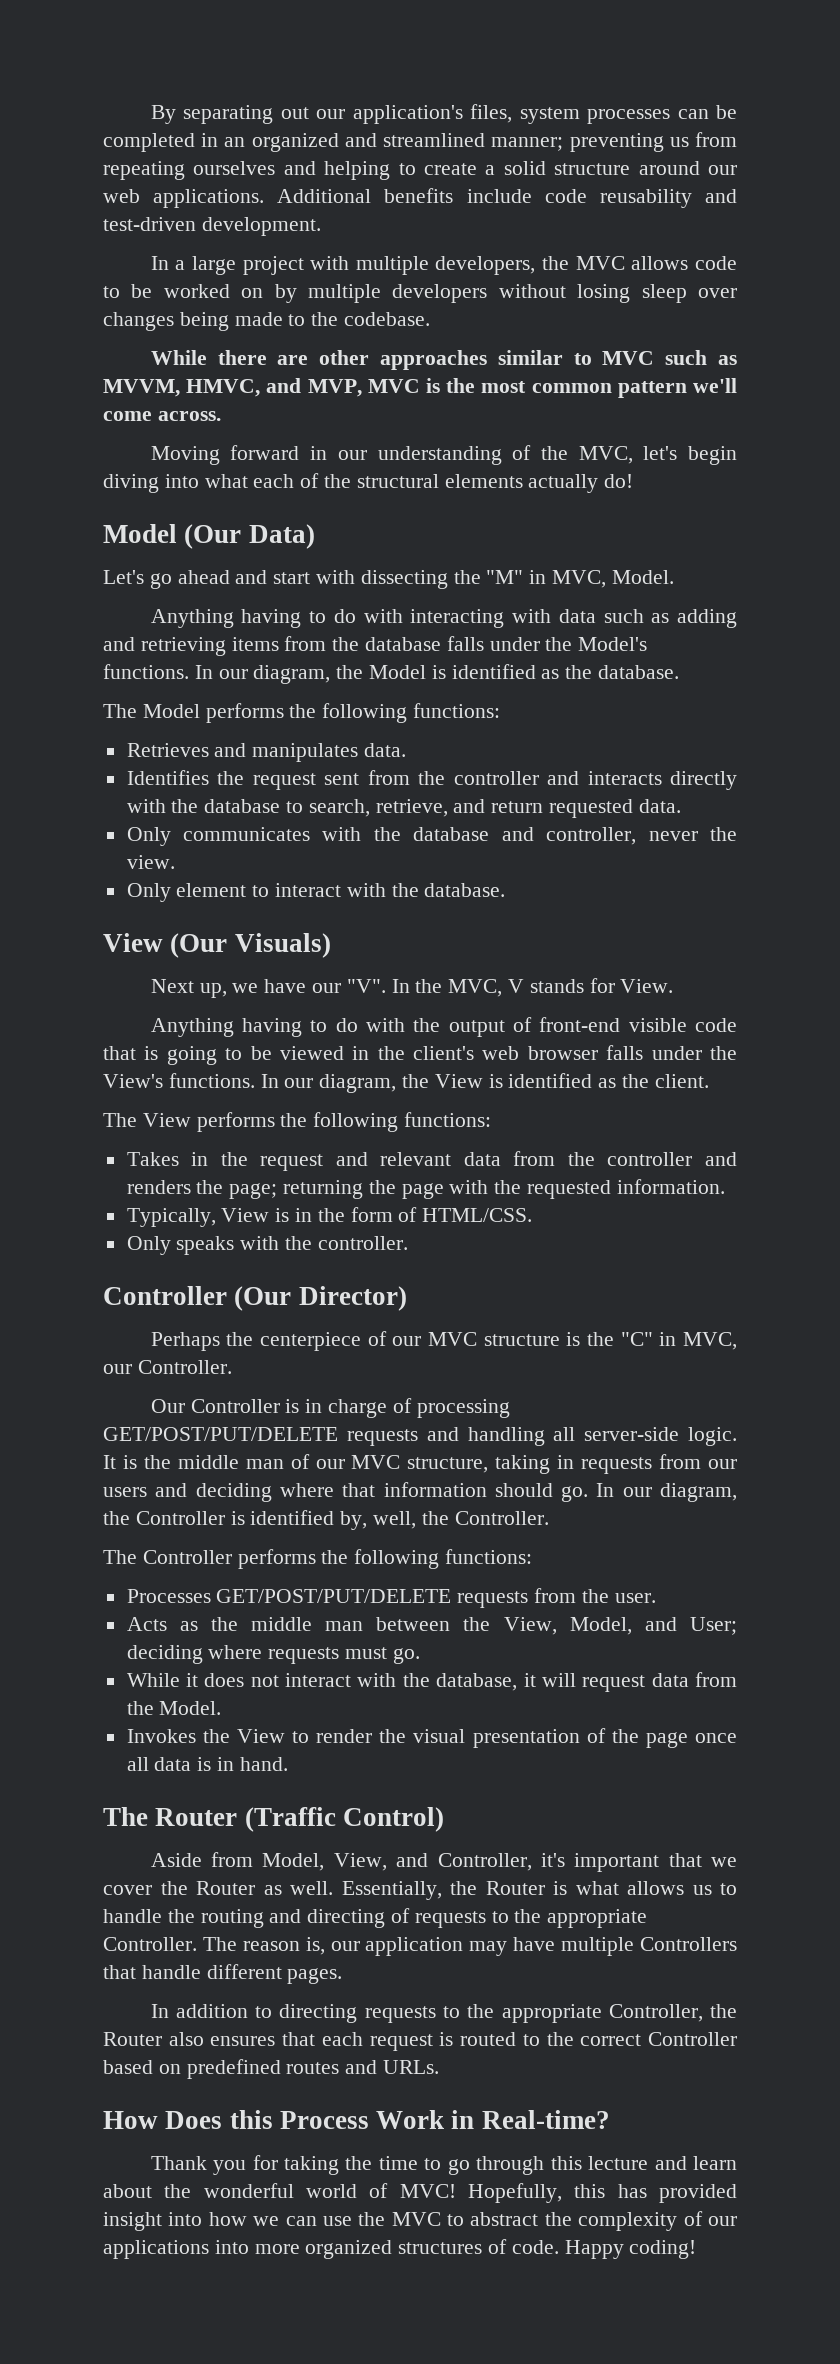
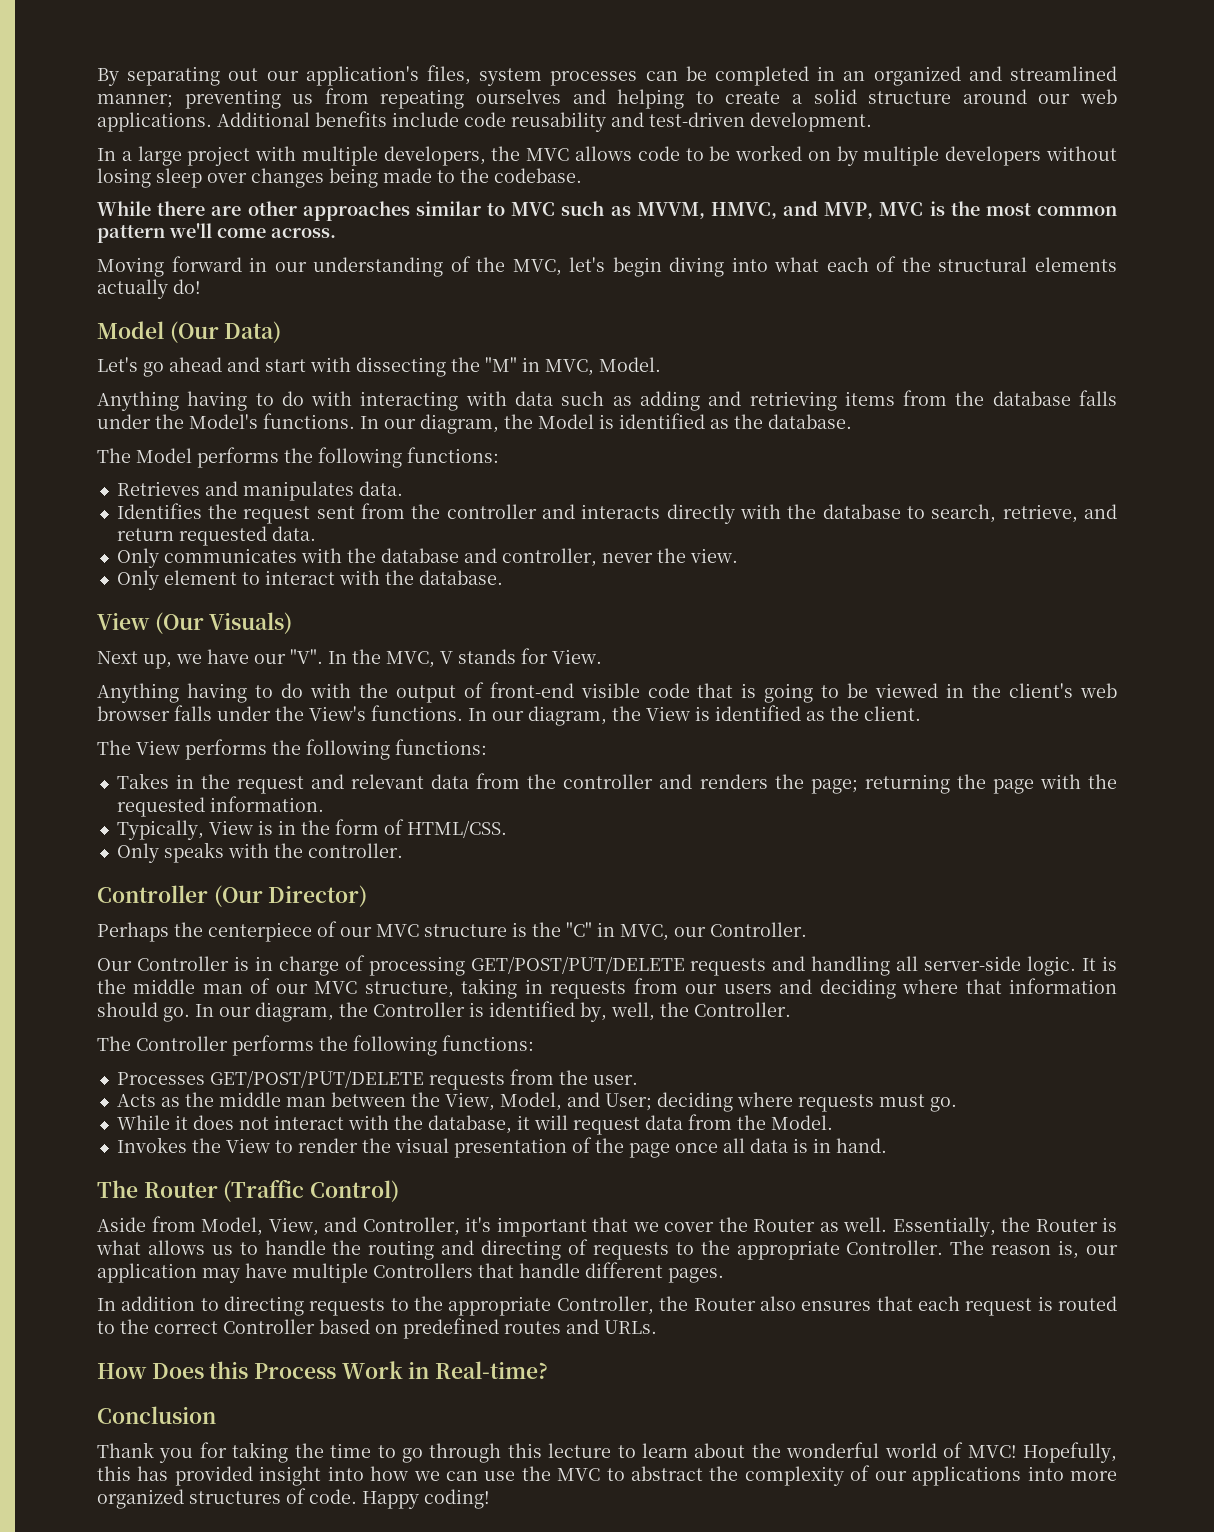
(610, 2119) none -> [97,1406,216,1424] // Conclusion
[654,2156,687,2170] and -> [617,1445,636,1458] to

